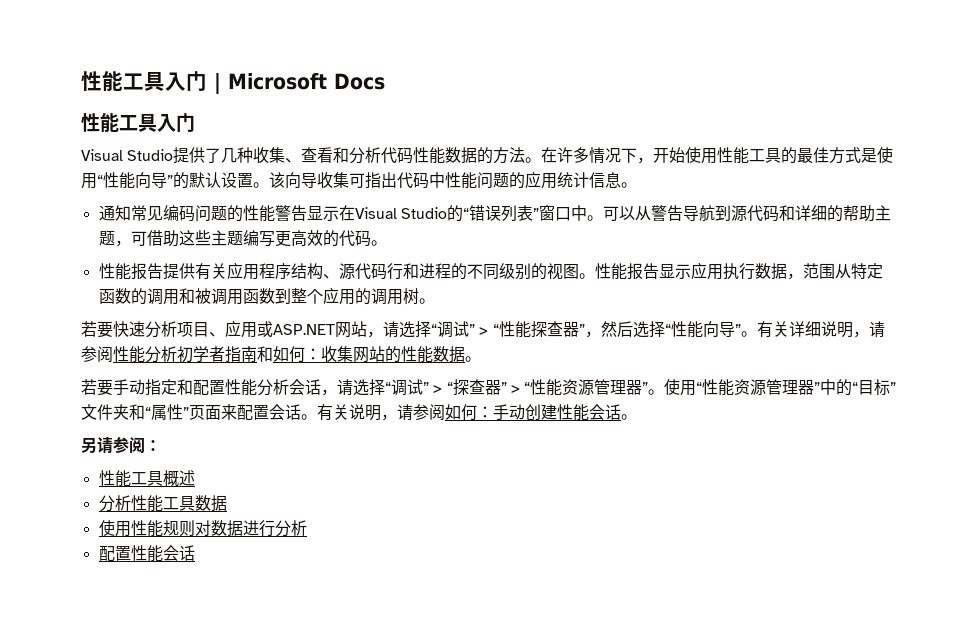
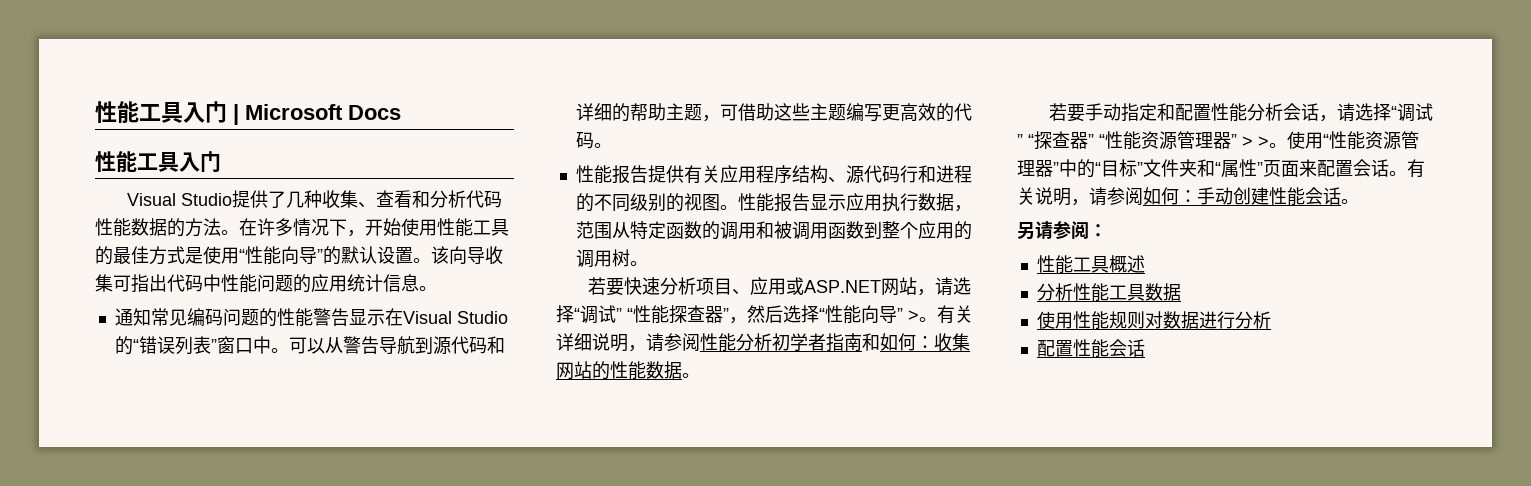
[479,327,489,335] > -> (622, 314) none
(741, 329) none -> [908,310,919,321] >
[433,385,443,393] > -> (1023, 140) none
[510,379,649,396] > “性能资源管理器” -> [1099,131,1269,150] “性能资源管理器” > >

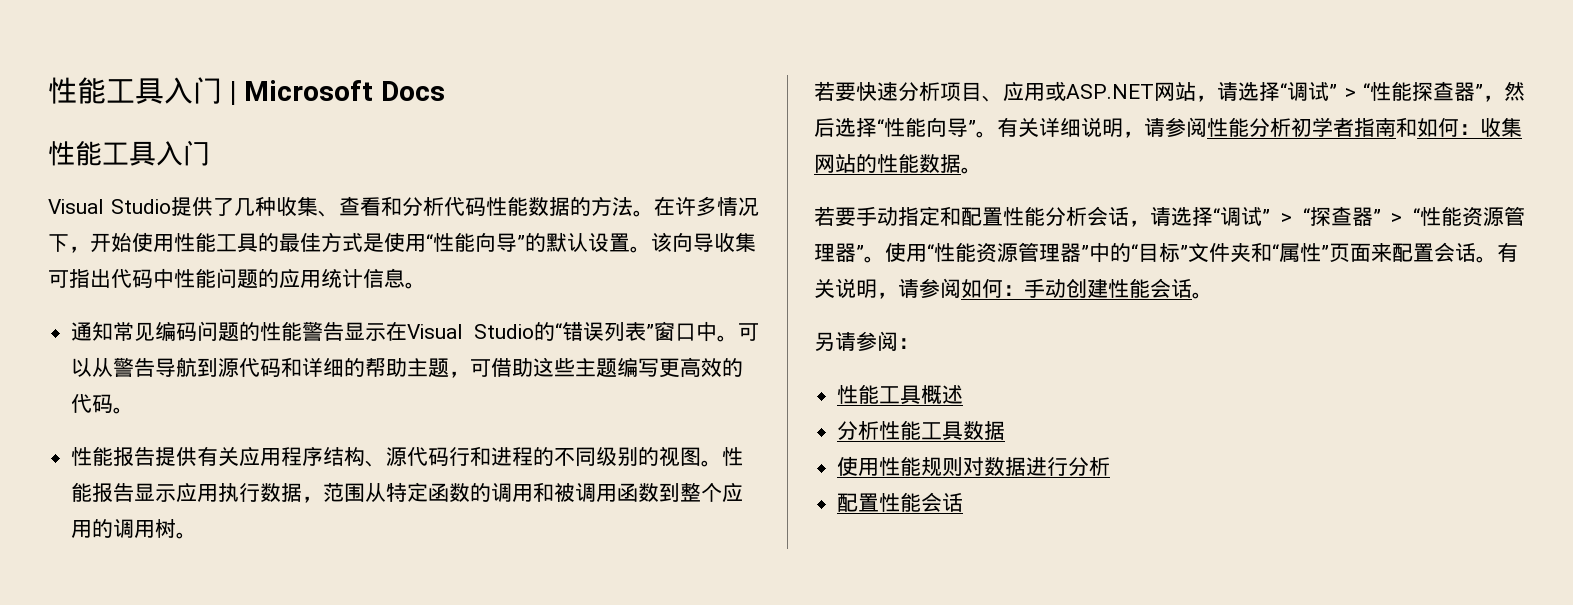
(622, 314) none -> [1344,88,1356,99] >
[908,310,919,321] > -> (976, 127) none
(1023, 140) none -> [1280,213,1292,224] >
[1099,131,1269,150] “性能资源管理器” > > -> [1391,206,1525,227] [814,243,864,262] > “性能资源管理器”

